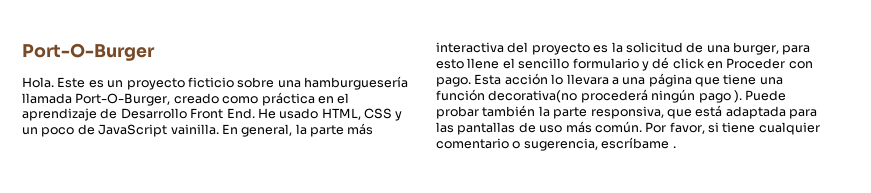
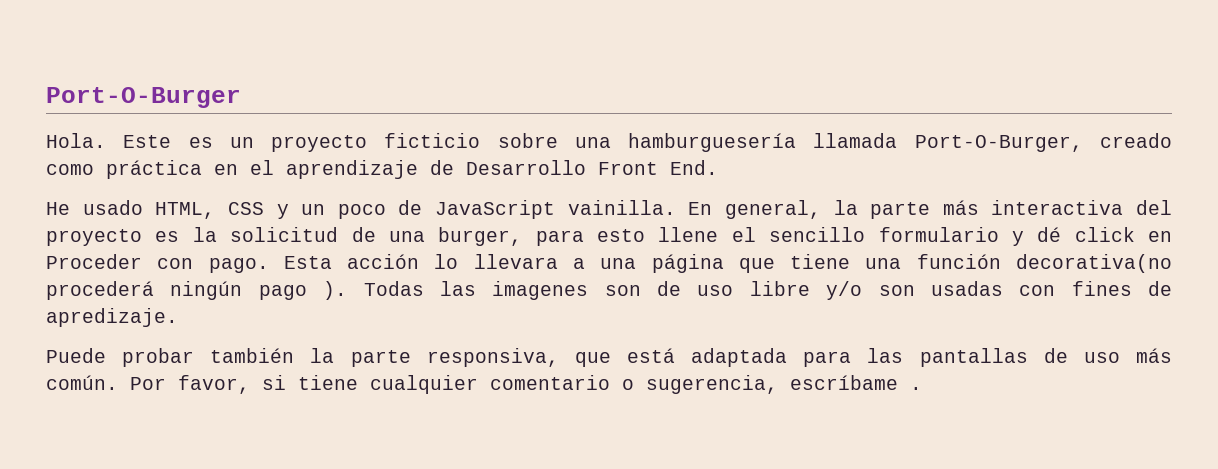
(255, 113) none -> (718, 167) //
(742, 96) none -> [363,281,1172,300] [46,308,178,327] Todas las imagenes son de uso libre y/o son usadas con fines de apredizaje. //

